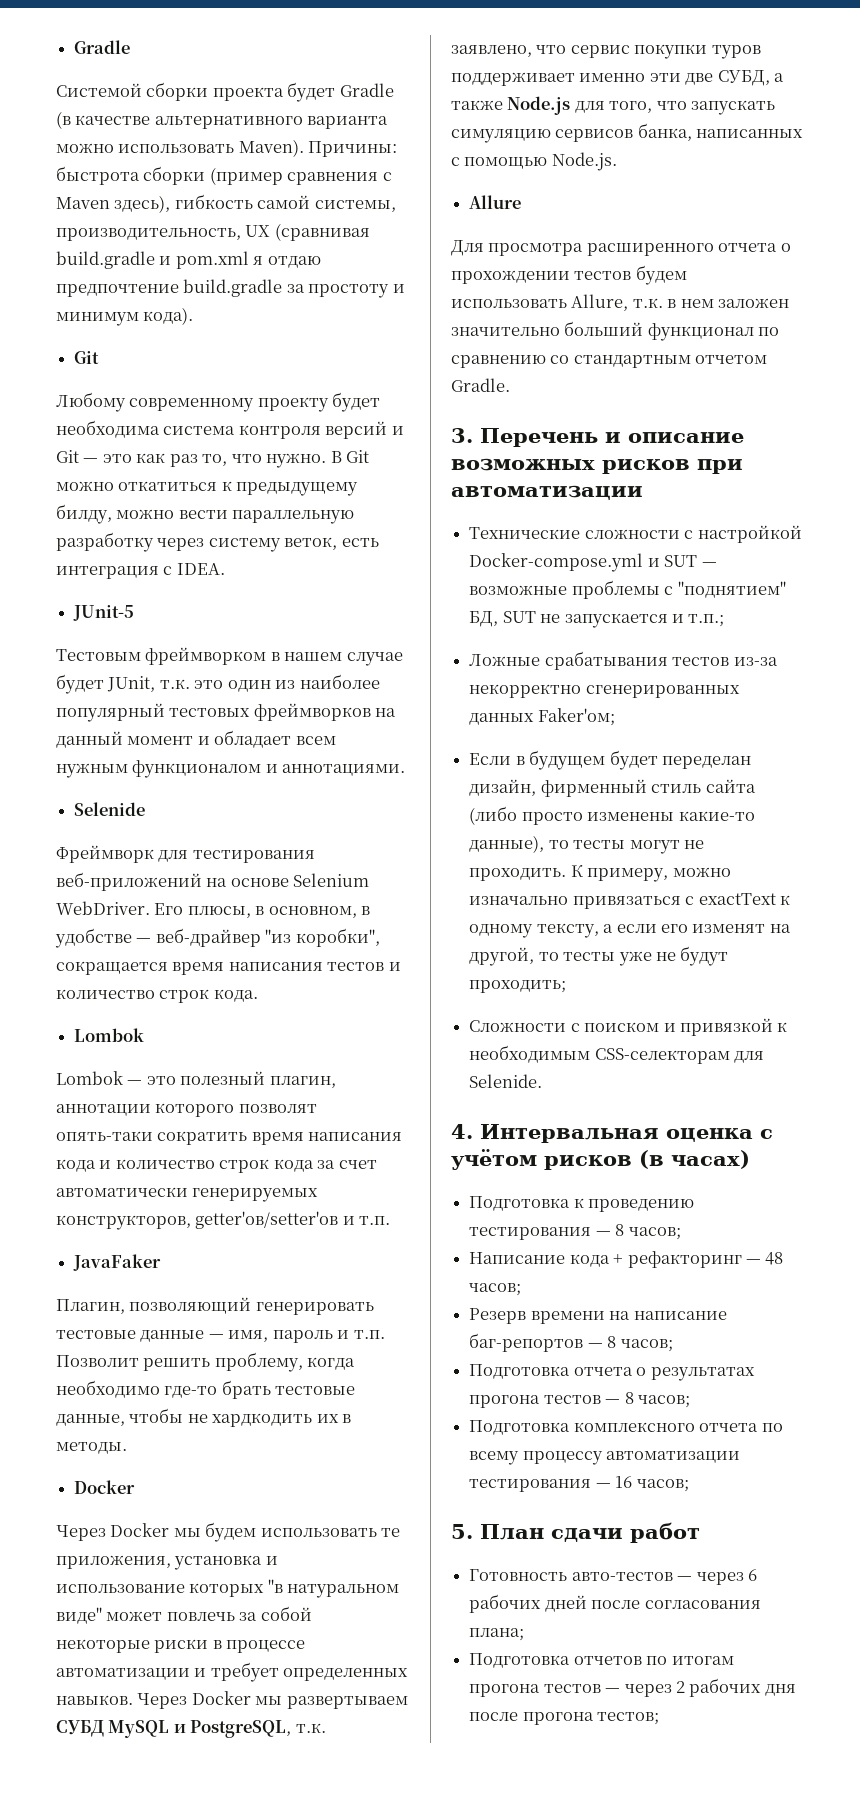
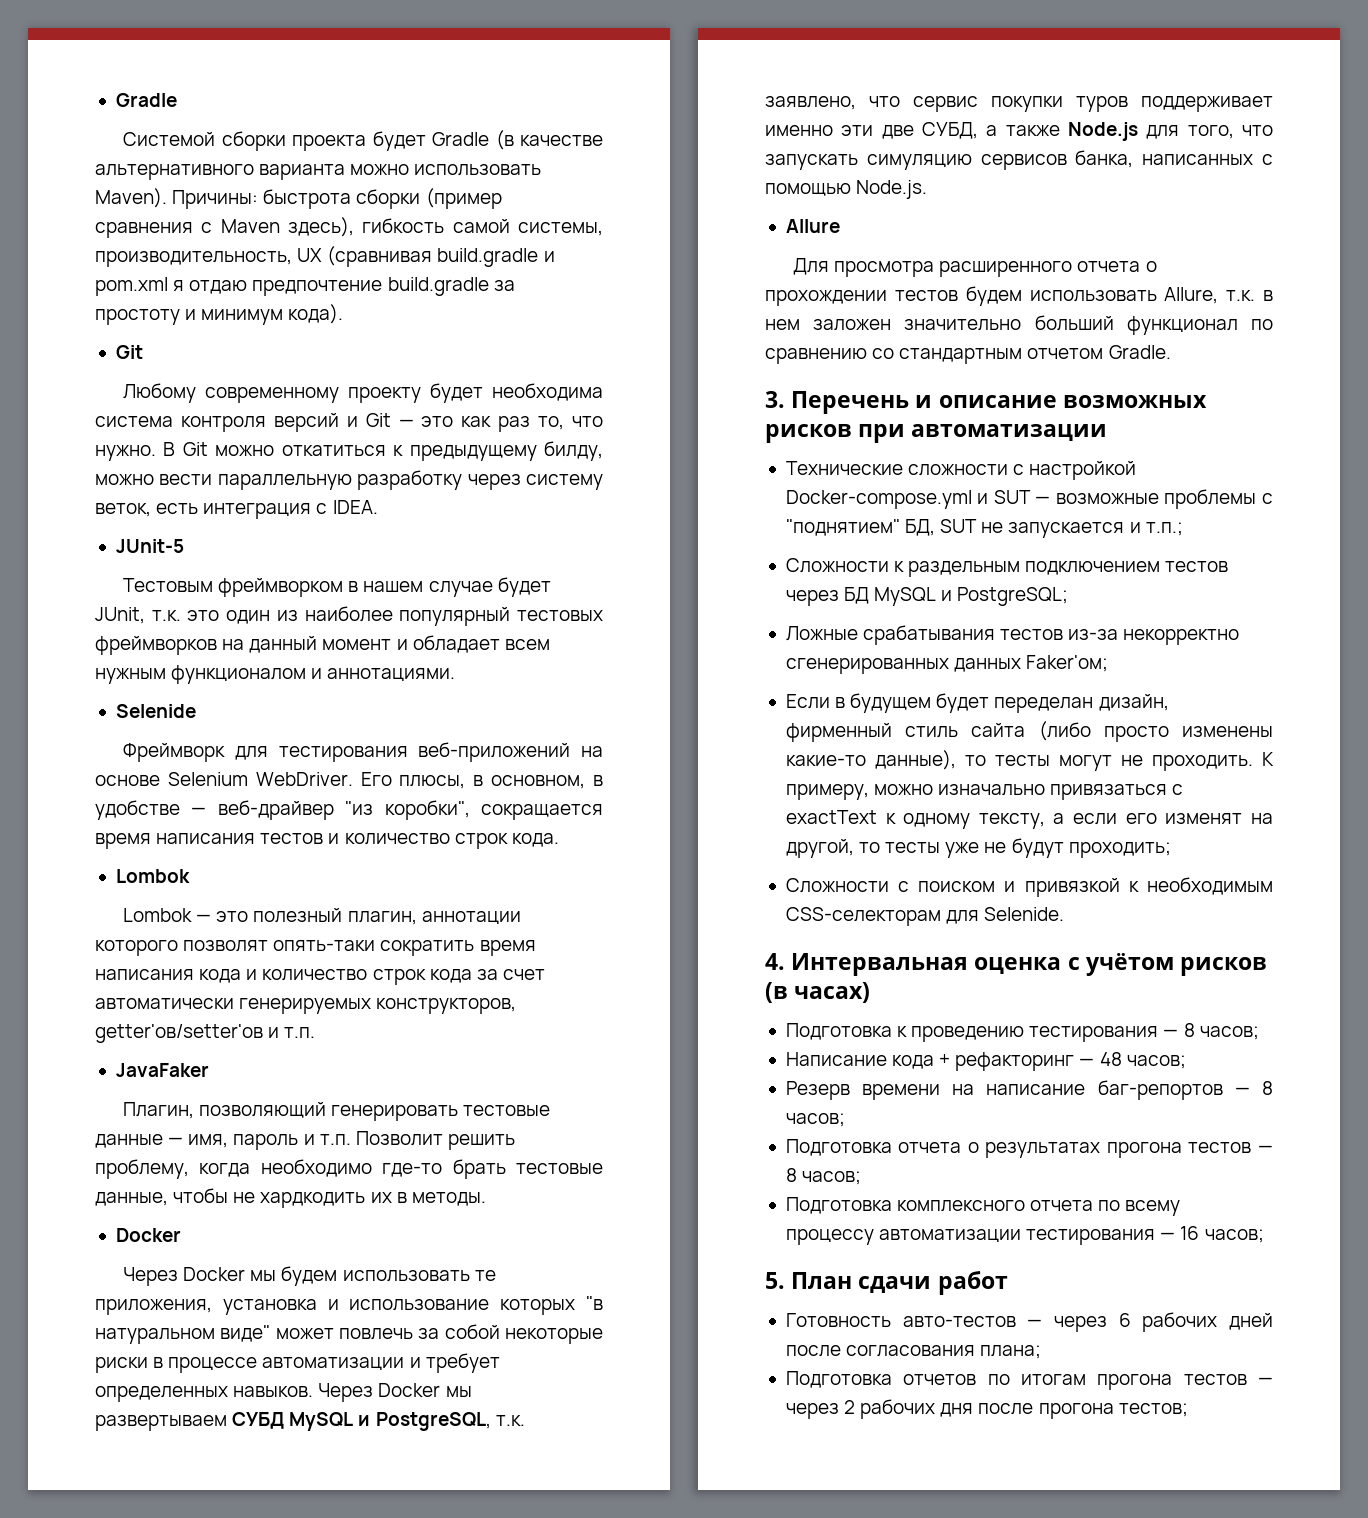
(725, 620) none -> [785,558,1229,577] [785,587,1069,606] // Сложности к раздельным подключением тестов через БД MySQL и PostgreSQL;

